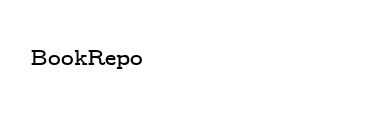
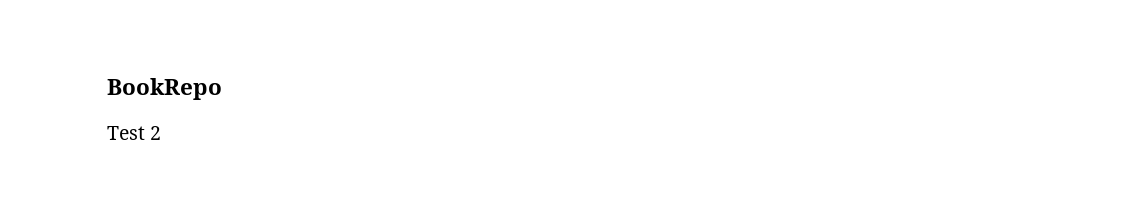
(143, 59) none -> [107,126,162,140] // Test 2

